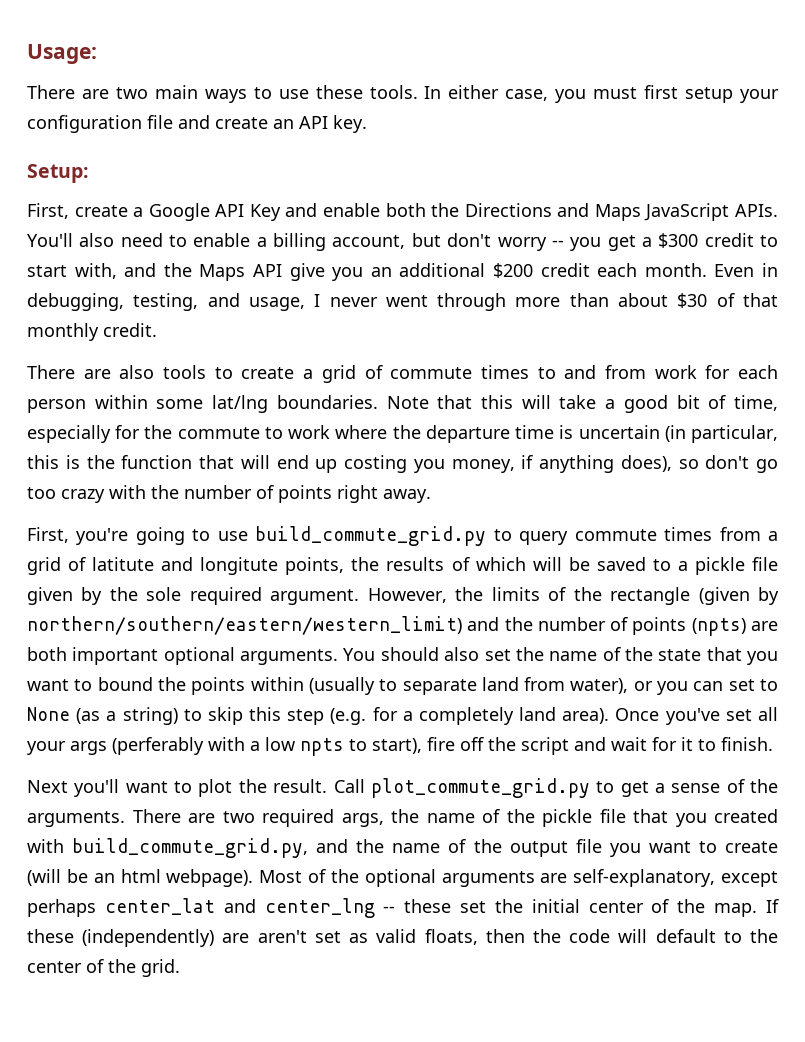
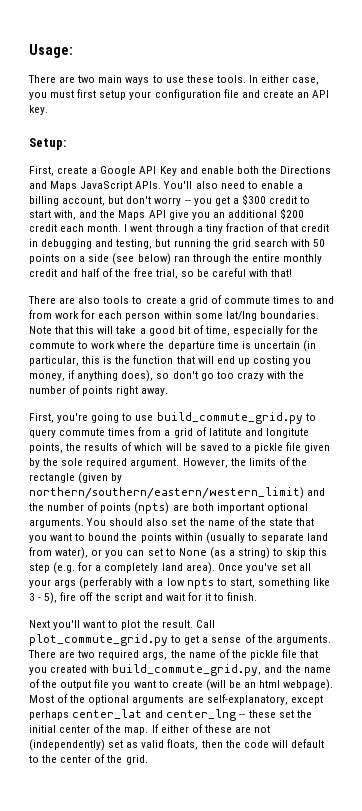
[714,263,779,277] [27,293,778,311] [27,323,157,341] Even in debugging, testing, and usage, I never went through more than about $30 of that monthly credit. -> [124,223,330,234] [29,239,326,249] [29,253,323,265] [29,268,293,279] I went through a tiny fraction of that credit in debugging and testing, but running the grid search with 50 points on a side (see below) ran through the entire monthly credit and half of the free trial, so be careful with that!
[372,738,422,754] start), -> [229,578,331,588] [29,592,58,604] start, something like 3 - 5),
[27,929,307,947] these (independently) are aren't -> [160,724,271,733] [29,739,105,751] either of these are not (independently)

